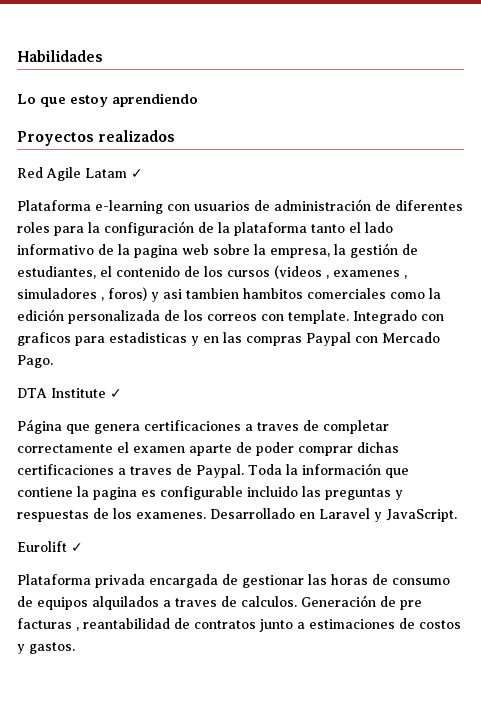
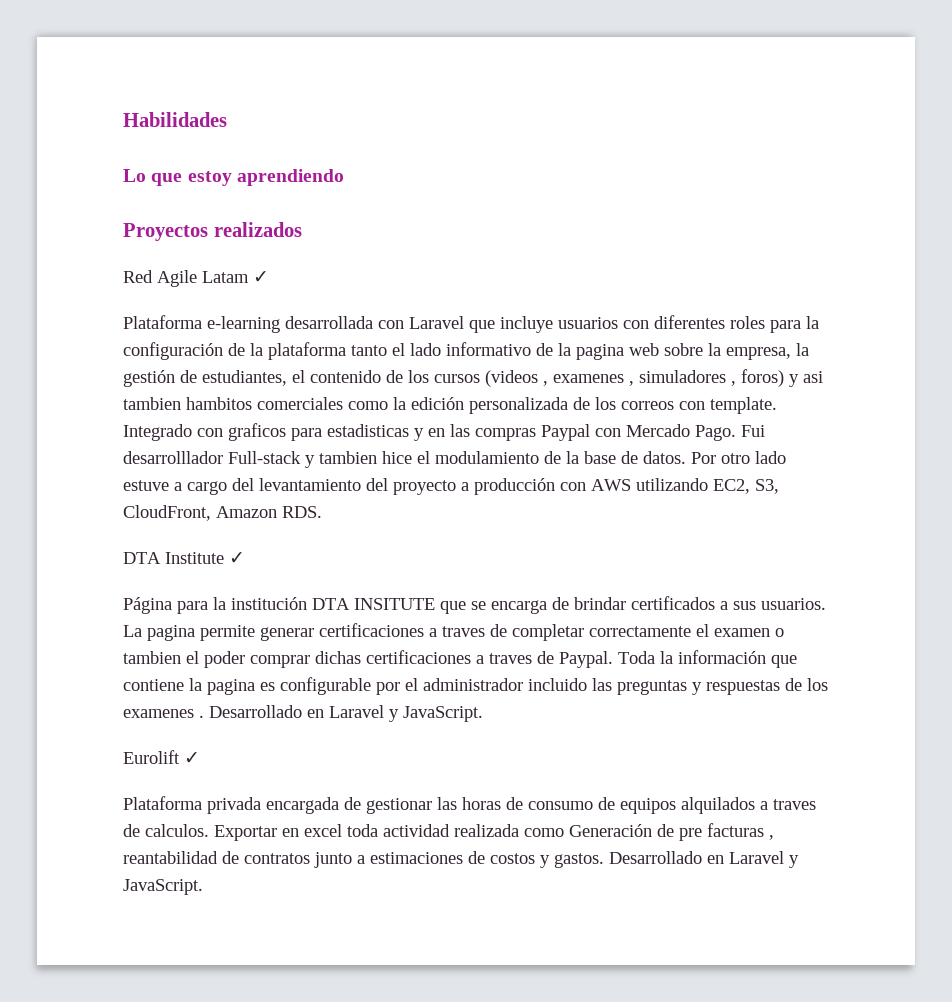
[167,199,391,211] con usuarios de administración de -> [285,316,649,333] desarrollada con Laravel que incluye usuarios con
[17,388,122,398] [17,419,140,434] // DTA Institute ✓ // Página que genera -> [741,425,765,437] [123,451,786,468] [123,478,779,495] [123,505,322,521] [123,552,245,564] [123,596,826,614] [123,625,314,641] Fui desarrolllador Full-stack y tambien hice el modulamiento de la base de datos. Por otro lado estuve a cargo del levantamiento del proyecto a producción con AWS utilizando EC2, S3, CloudFront, Amazon RDS. // DTA Institute ✓ // Página para la institución DTA INSITUTE que se encarga de brindar certificados a sus usuarios. La pagina permite generar
[189,442,252,456] aparte de -> [775,628,784,637] [123,651,199,664] o tambien el
(243, 493) none -> [376,678,523,695] por el administrador
[136,512,206,519] examenes. -> [123,709,204,718] examenes .
(297, 601) none -> [214,824,564,841] Exportar en excel toda actividad realizada como
(75, 648) none -> [609,851,799,868] [123,879,203,895] Desarrollado en Laravel y JavaScript.

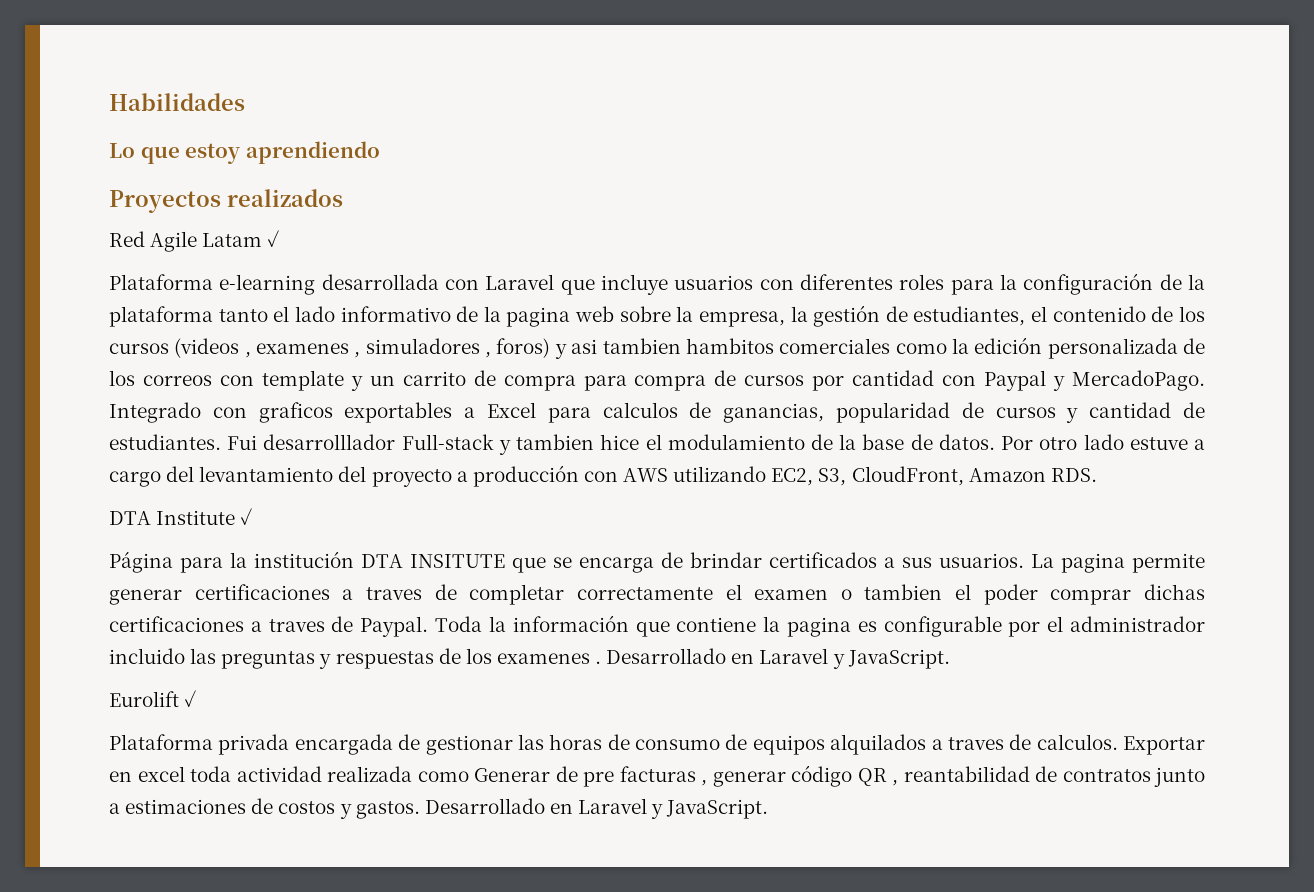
[710,397,777,414] [123,423,736,441] template. Integrado con graficos para estadisticas y en las compras Paypal con Mercado Pago. -> [261,370,1206,391] [109,402,1205,423] [109,434,221,450] template y un carrito de compra para compra de cursos por cantidad con Paypal y MercadoPago. Integrado con graficos exportables a Excel para calculos de ganancias, popularidad de cursos y cantidad de estudiantes.
[569,824,652,837] Generación -> [474,768,550,782] Generar
(774, 837) none -> [712,765,898,787] generar código QR ,

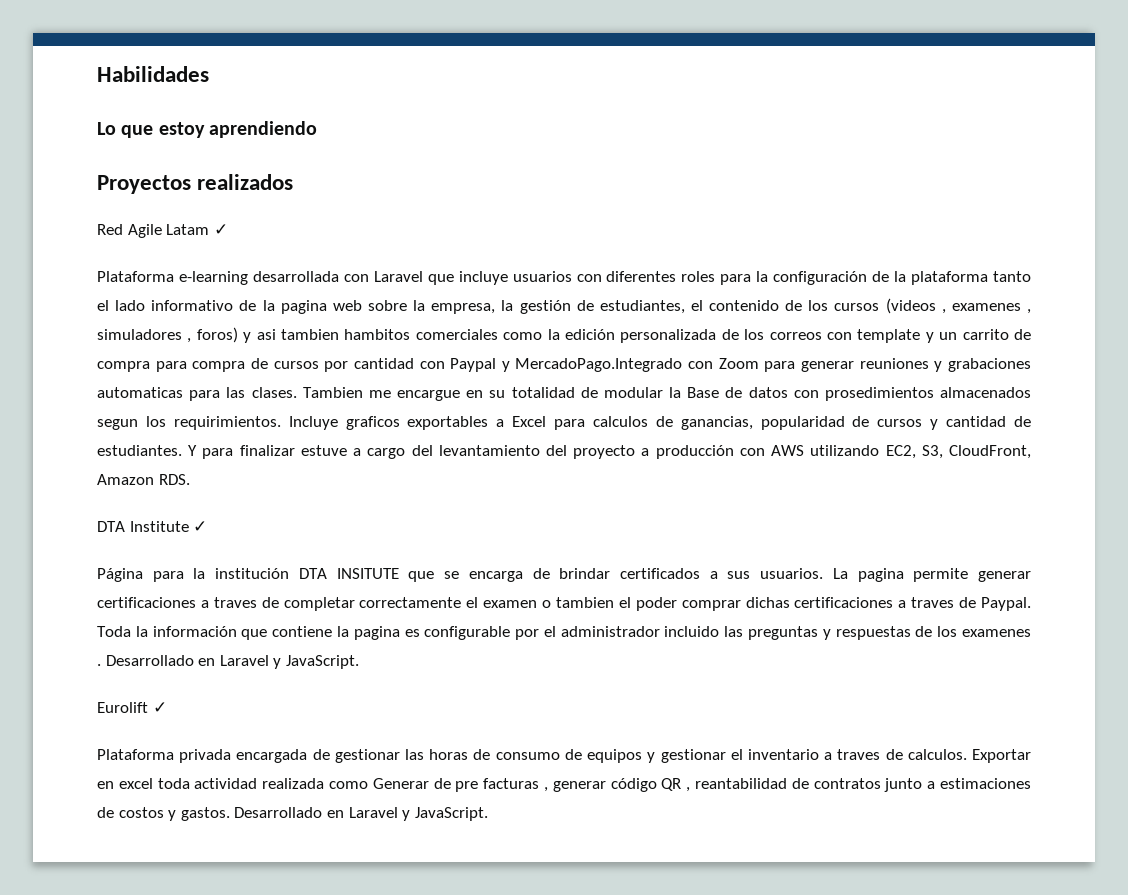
[1072,370,1206,391] [109,402,247,423] MercadoPago. Integrado con -> [515,358,1031,372] [97,387,1031,401] [97,416,338,430] MercadoPago.Integrado con Zoom para generar reuniones y grabaciones automaticas para las clases. Tambien me encargue en su totalidad de modular la Base de datos con prosedimientos almacenados segun los requirimientos. Incluye
[227,434,1124,455] Fui desarrolllador Full-stack y tambien hice el modulamiento de la base de datos. Por otro lado -> [188,445,295,459] Y para finalizar
[830,734,927,755] alquilados -> [647,749,819,763] y gestionar el inventario

